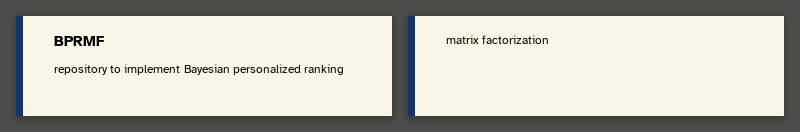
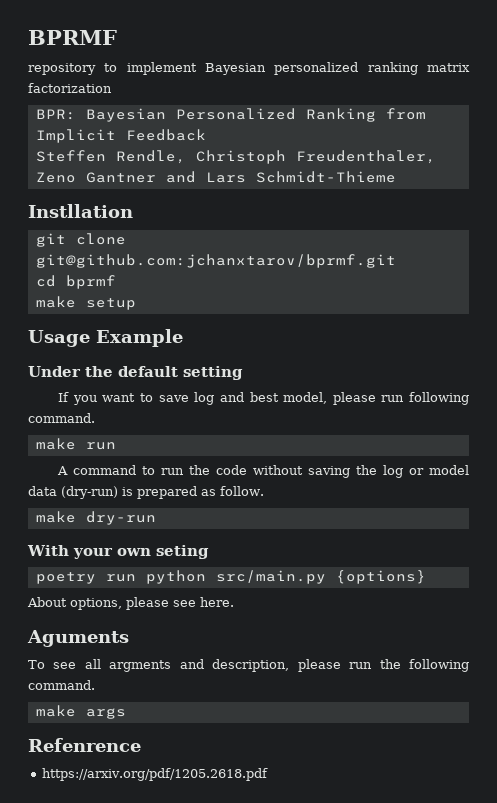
(550, 39) none -> [35,108,426,122] [35,129,206,143] [35,150,436,164] [35,171,396,183] [28,204,133,218] [35,233,126,247] [35,254,396,268] [35,275,116,289] [35,296,136,310] [28,329,183,347] [28,366,243,380] [58,392,469,405] [28,413,95,423] [35,438,116,450] [57,465,469,478] [28,486,264,499] [35,511,156,525] [27,545,209,559] [35,570,426,584] [27,597,234,610] [27,630,129,647] [28,659,469,672] [28,680,95,690] [35,705,126,719] [28,738,141,752] [42,768,269,781] // BPR: Bayesian Personalized Ranking from Implicit Feedback // Steffen Rendle, Christoph Freudenthaler, Zeno Gantner and Lars Schmidt-Thieme // Instllation // git clone git@github.com:jchanxtarov/bprmf.git // cd bprmf // make setup // Usage Example // Under the default setting // If you want to save log and best model, please run following command. // make run // A command to run the code without saving the log or model data (dry-run) is prepared as follow. // make dry-run // With your own seting // poetry run python src/main.py {options} // About options, please see here. // Aguments // To see all argments and description, please run the following command. // make args // Refenrence // https://arxiv.org/pdf/1205.2618.pdf

